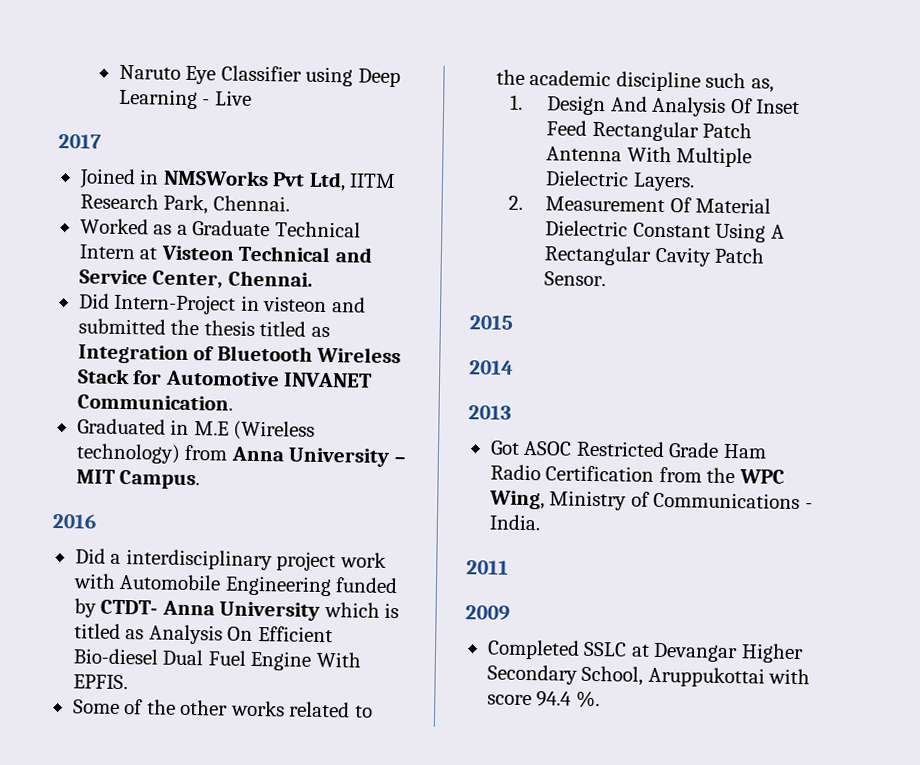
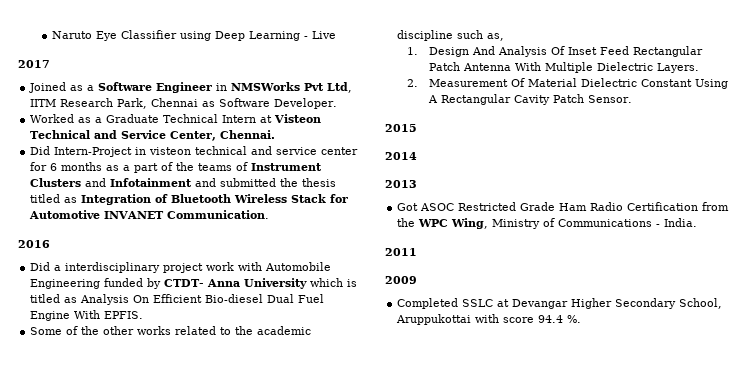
(136, 179) none -> [70,82,213,93] as a Software Engineer
[212,195,290,212] Chennai. -> [151,98,338,109] Chennai as Software Developer.
(328, 304) none -> [195,146,359,155] [30,162,323,173] [30,178,193,187] technical and service center for 6 months as a part of the teams of Instrument Clusters and Infotainment
[76,418,316,441] [75,443,406,467] [75,469,201,490] // Graduated in M.E (Wireless technology) from Anna University – MIT Campus. -> (270, 214) none

